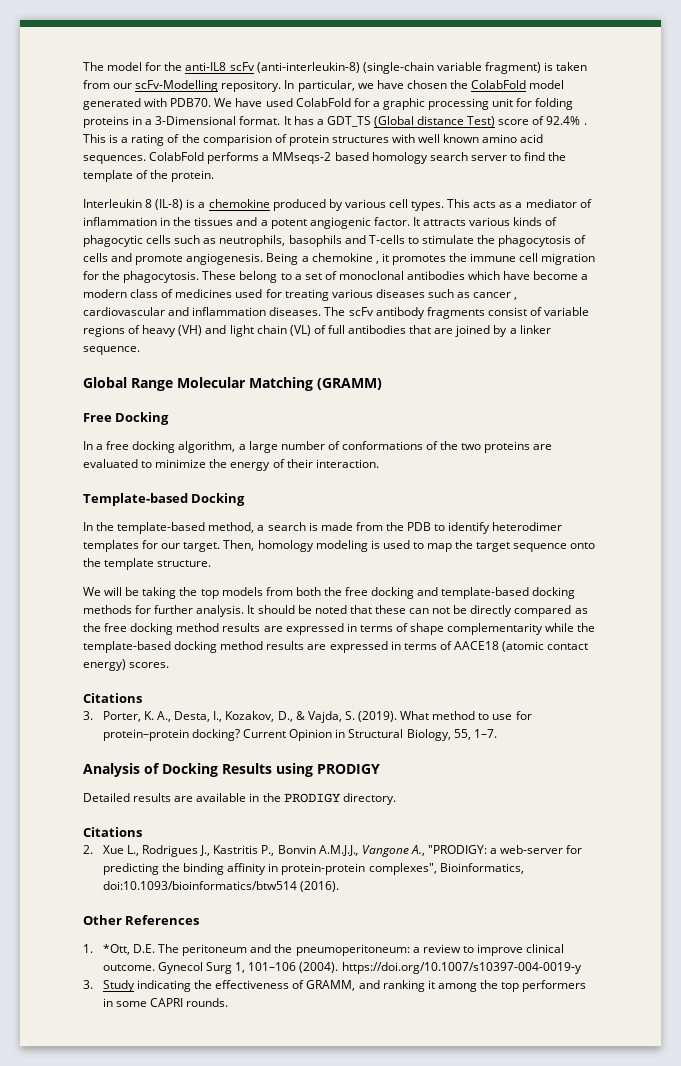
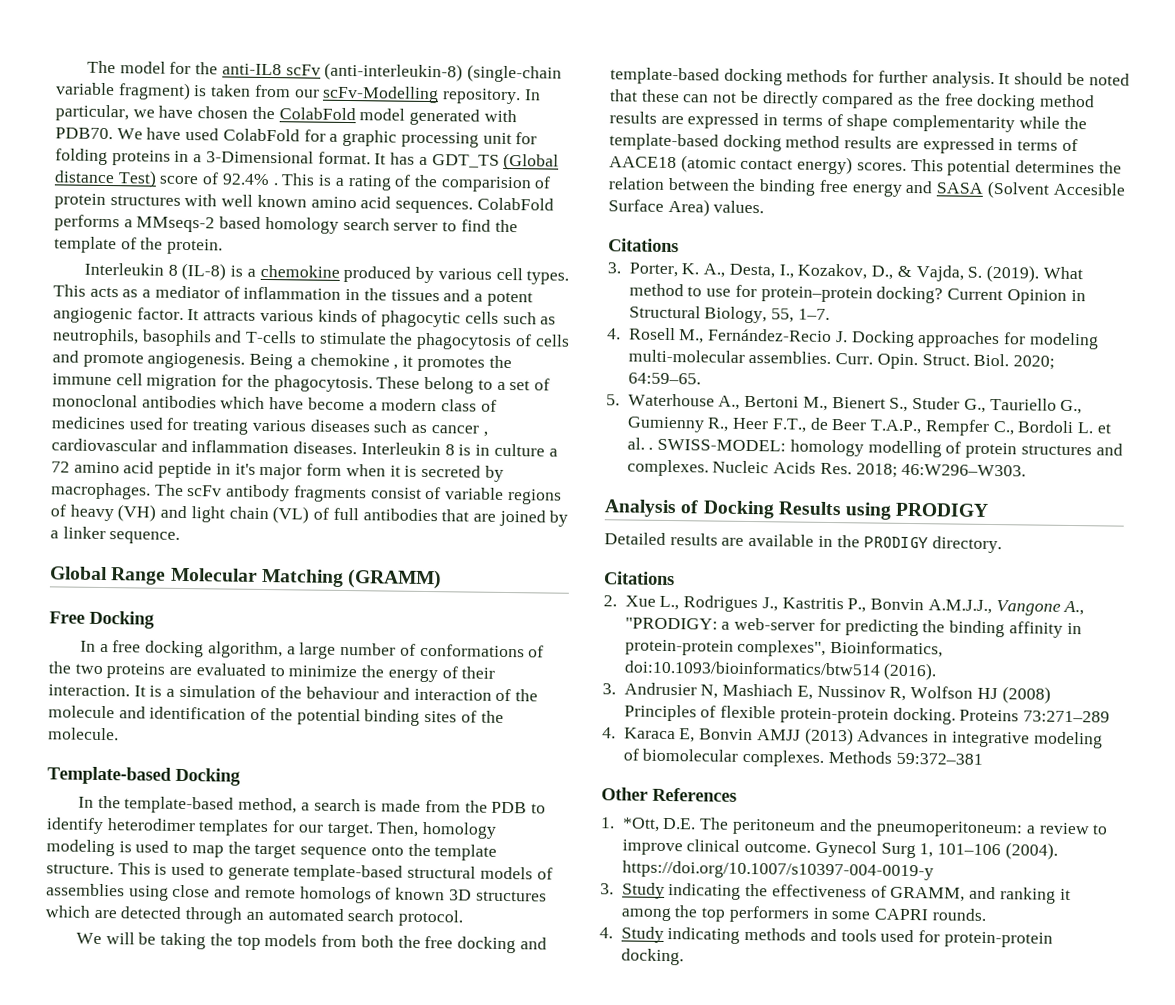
(322, 311) none -> [360,442,558,457] [51,461,504,482] [51,482,151,500] Interleukin 8 is in culture a 72 amino acid peptide in it's major form when it is secreted by macrophages.
(379, 463) none -> [133,684,538,702] [48,705,504,726] [48,727,119,741] It is a simulation of the behaviour and interaction of the molecule and identification of the potential binding sites of the molecule.
(212, 563) none -> [117,862,553,882] [46,883,547,904] [45,905,464,927] This is used to generate template-based structural models of assemblies using close and remote homologs of known 3D structures which are detected through an automated search protocol.
(170, 665) none -> [910,158,1122,177] [608,177,1125,199] [608,198,765,217] This potential determines the relation between the binding free energy and SASA (Solvent Accesible Surface Area) values.
(497, 733) none -> [607,327,1099,350] [627,349,1056,370] [627,372,701,385] [606,393,1083,415] [626,416,1112,436] [626,437,1123,459] [626,459,1027,478] // 4. Rosell M., Fernández-Recio J. Docking approaches for modeling multi-molecular assemblies. Curr. Opin. Struct. Biol. 2020; 64:59–65. // 5. Waterhouse A., Bertoni M., Bienert S., Studer G., Tauriello G., Gumienny R., Heer F.T., de Beer T.A.P., Rempfer C., Bordoli L. et al. . SWISS-MODEL: homology modelling of protein structures and complexes. Nucleic Acids Res. 2018; 46:W296–W303.
(340, 886) none -> [602,682,1051,704] [623,704,1111,725] [602,727,1103,749] [622,748,983,767] // 3. Andrusier N, Mashiach E, Nussinov R, Wolfson HJ (2008) Principles of flexible protein-protein docking. Proteins 73:271–289 // 4. Karaca E, Bonvin AMJJ (2013) Advances in integrative modeling of biomolecular complexes. Methods 59:372–381
(229, 1002) none -> [599,926,1053,948] [620,948,684,966] // 4. Study indicating methods and tools used for protein-protein docking.

